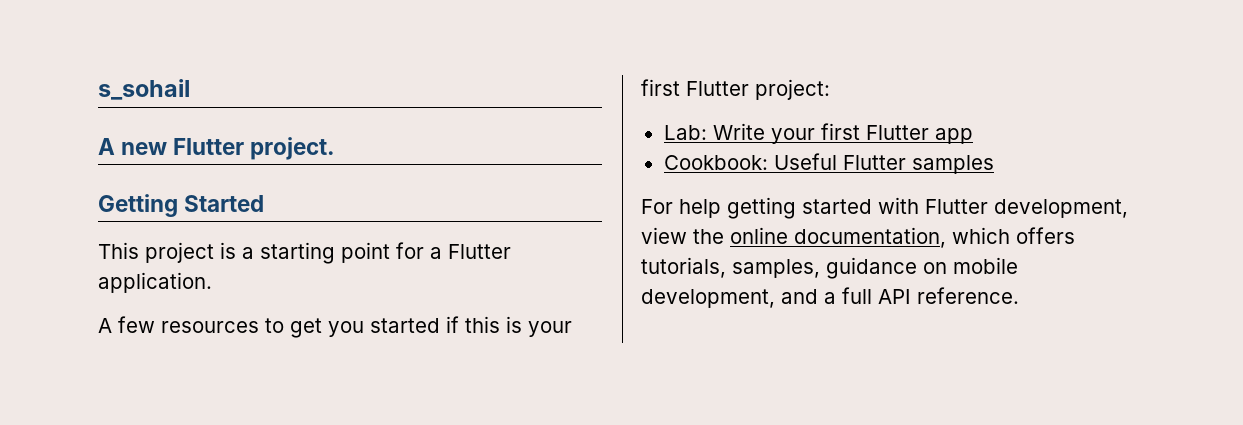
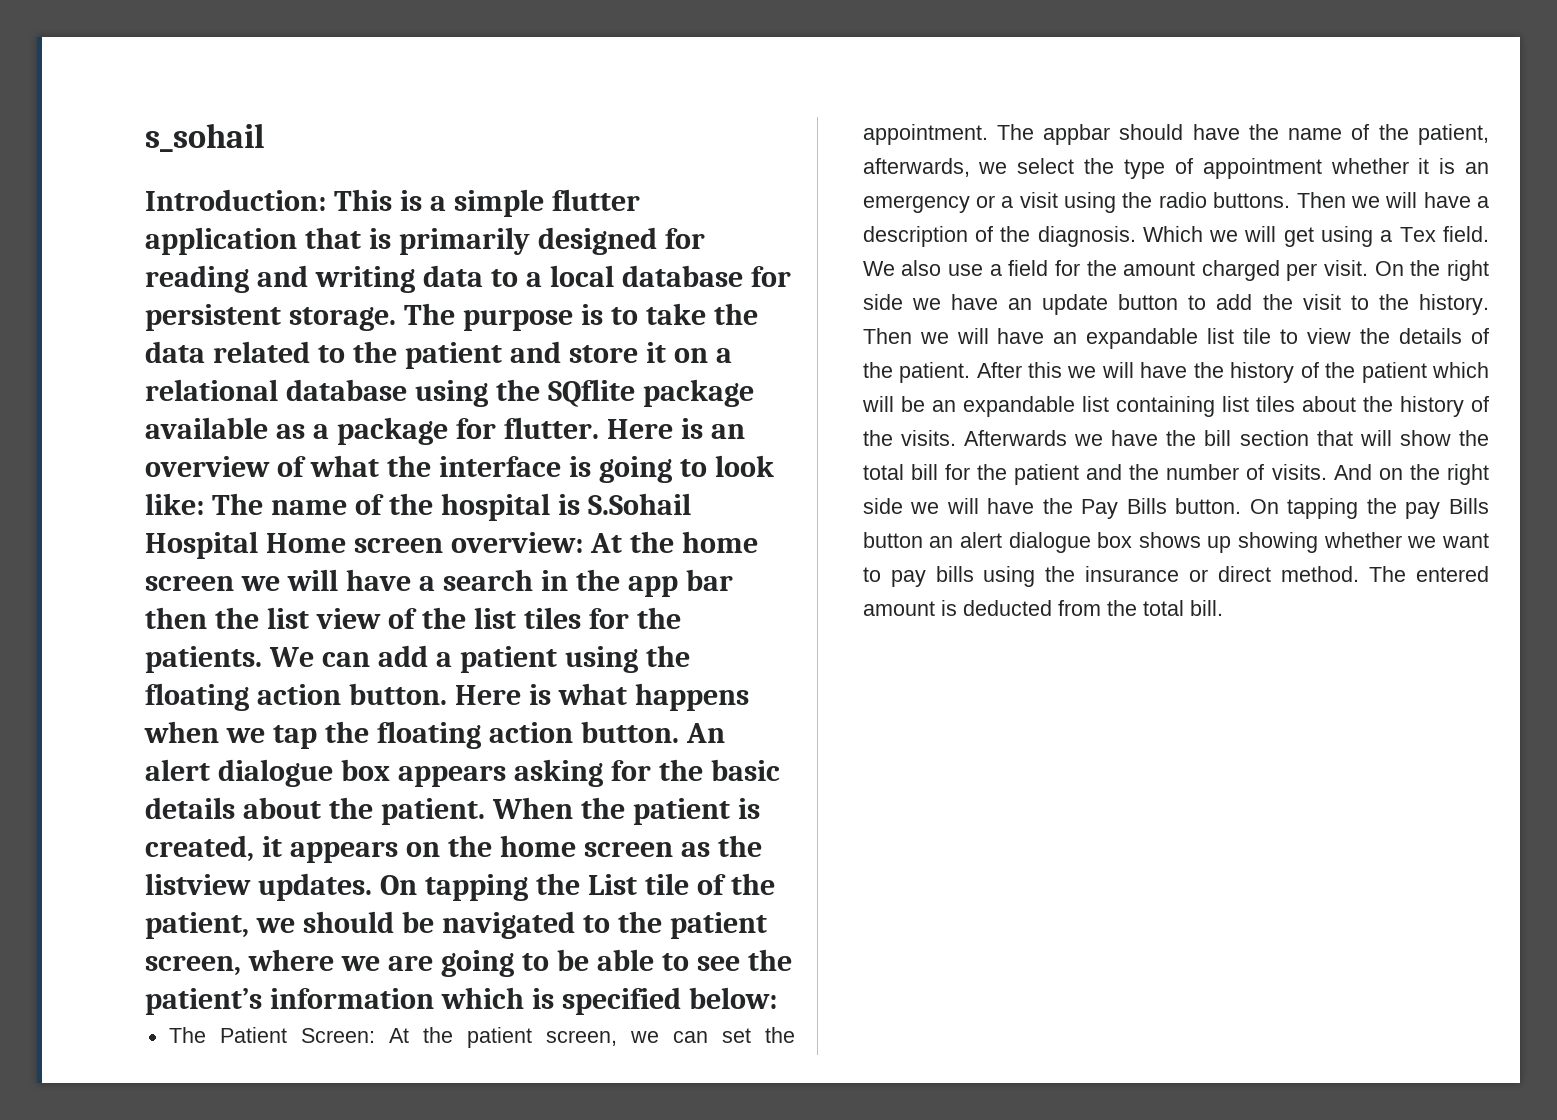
[98,137,336,160] [98,194,265,217] [98,242,511,264] [98,272,212,293] [98,316,572,338] [641,79,830,100] [663,123,973,144] [663,153,994,174] [641,197,1128,219] [641,227,1075,248] [641,257,1018,279] [641,287,1019,308] A new Flutter project. // Getting Started // This project is a starting point for a Flutter application. // A few resources to get you started if this is your first Flutter project: // Lab: Write your first Flutter app // Cookbook: Useful Flutter samples // For help getting started with Flutter development, view the online documentation, which offers tutorials, samples, guidance on mobile development, and a full API reference. -> [145,189,640,217] [145,227,705,255] [145,265,791,293] [145,303,758,331] [145,341,732,369] [145,379,754,407] [145,417,745,445] [145,455,774,483] [145,493,691,521] [145,531,758,559] [145,569,733,597] [145,607,681,629] [145,645,690,673] [145,683,749,711] [144,721,725,749] [145,759,780,787] [145,797,760,825] [145,835,762,863] [145,873,775,901] [145,911,767,939] [145,949,792,977] [145,987,777,1015] [168,1027,795,1048] [862,124,1489,145] [862,158,1489,179] [862,192,1489,213] [862,226,1489,247] [862,260,1489,281] [862,294,1489,315] [862,328,1489,349] [862,362,1489,383] [861,396,1489,417] [862,430,1489,446] [862,464,1489,485] [862,498,1490,519] [862,532,1489,553] [862,566,1489,587] [862,600,1223,616] Introduction: This is a simple flutter application that is primarily designed for reading and writing data to a local database for persistent storage. The purpose is to take the data related to the patient and store it on a relational database using the SQflite package available as a package for flutter. Here is an overview of what the interface is going to look like: The name of the hospital is S.Sohail Hospital Home screen overview: At the home screen we will have a search in the app bar then the list view of the list tiles for the patients. We can add a patient using the floating action button. Here is what happens when we tap the floating action button. An alert dialogue box appears asking for the basic details about the patient. When the patient is created, it appears on the home screen as the listview updates. On tapping the List tile of the patient, we should be navigated to the patient screen, where we are going to be able to see the patient’s information which is specified below: // The Patient Screen: At the patient screen, we can set the appointment. The appbar should have the name of the patient, afterwards, we select the type of appointment whether it is an emergency or a visit using the radio buttons. Then we will have a description of the diagnosis. Which we will get using a Tex field. We also use a field for the amount charged per visit. On the right side we have an update button to add the visit to the history. Then we will have an expandable list tile to view the details of the patient. After this we will have the history of the patient which will be an expandable list containing list tiles about the history of the visits. Afterwards we have the bill section that will show the total bill for the patient and the number of visits. And on the right side we will have the Pay Bills button. On tapping the pay Bills button an alert dialogue box shows up showing whether we want to pay bills using the insurance or direct method. The entered amount is deducted from the total bill.

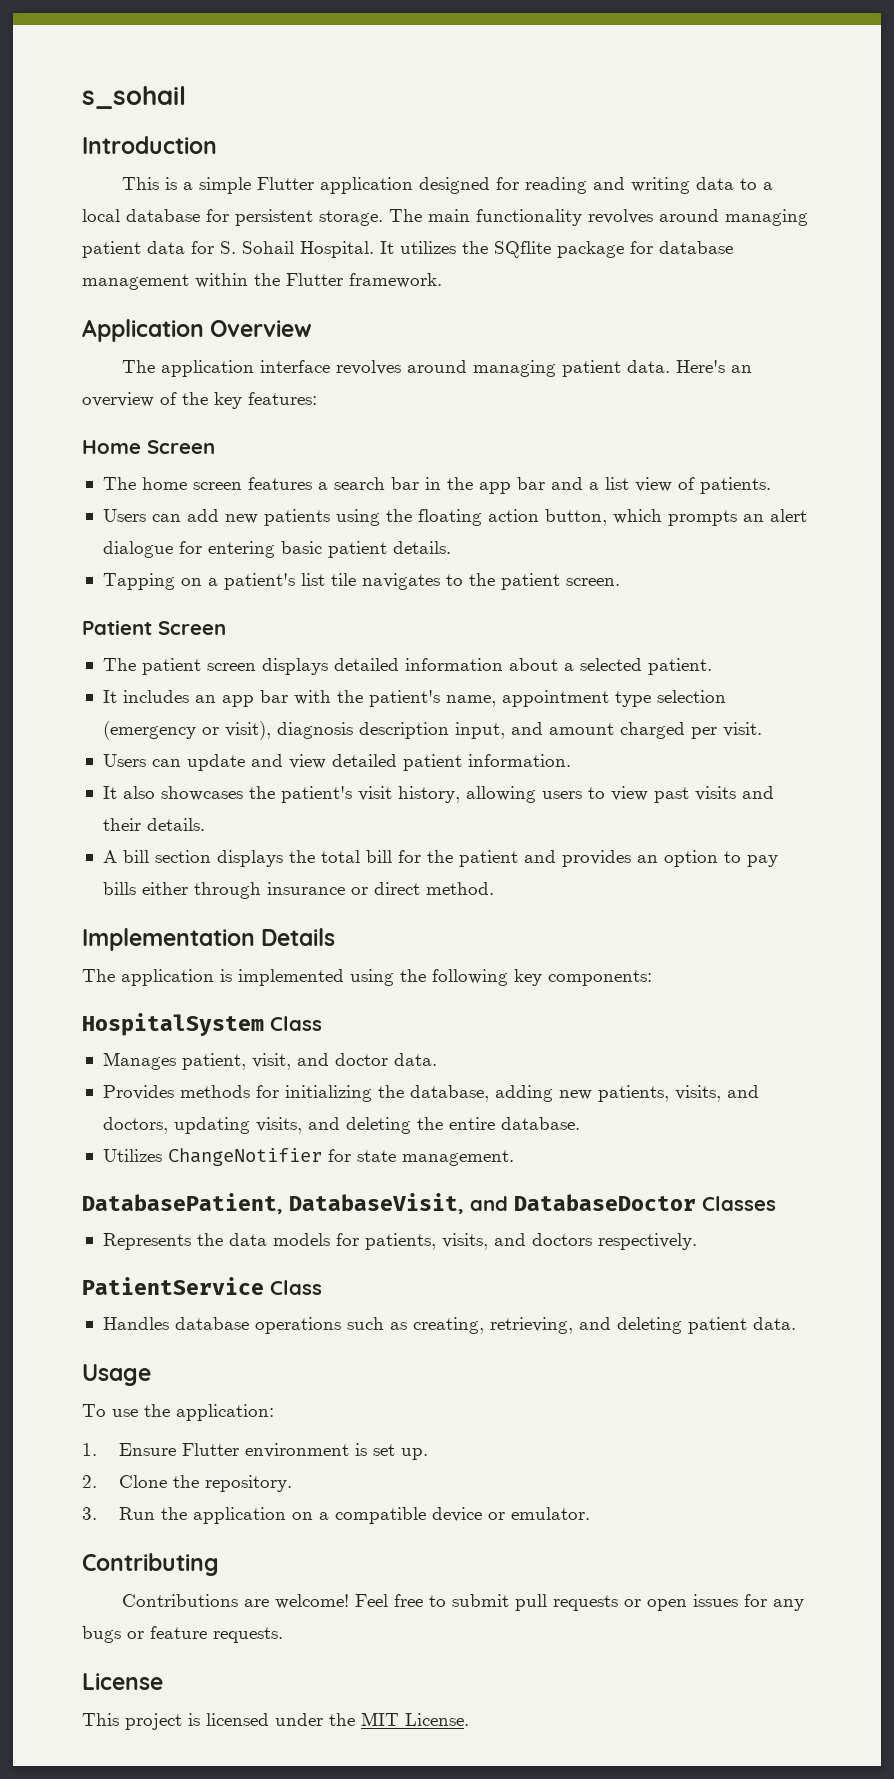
[145,189,326,211] Introduction: -> [82,136,217,154] Introduction //
[551,189,640,211] [145,227,530,255] flutter application that is primarily -> [257,177,414,194] Flutter application
[462,303,758,331] [145,341,732,369] [145,379,754,407] [145,417,745,445] [145,455,774,483] [145,493,691,521] [145,531,758,559] [145,569,411,591] purpose is to take the data related to the patient and store it on a relational database using the SQflite package available as a package for flutter. Here is an overview of what the interface is going to look like: The name of the hospital is S.Sohail Hospital Home screen overview: At the home screen we will have -> [428,209,808,226] [82,241,733,258] [82,273,442,290] [82,319,313,342] [122,360,753,377] [82,392,317,409] [82,440,215,454] [102,477,312,490] main functionality revolves around managing patient data for S. Sohail Hospital. It utilizes the SQflite package for database management within the Flutter framework. // Application Overview // The application interface revolves around managing patient data. Here's an overview of the key features: // Home Screen // The home screen features
(533, 580) none -> [390,477,419,490] bar
[145,607,259,629] then the -> [550,477,599,490] and a
[421,607,681,629] the list tiles for the -> (695, 483) none
[268,647,314,667] We -> [102,509,146,522] // Users
[435,646,557,673] a patient -> [224,509,330,526] new patients
[348,683,749,711] [144,721,725,749] [145,759,780,787] [145,797,760,825] [145,835,762,863] [145,873,775,901] [145,911,767,939] [145,949,792,977] [145,987,777,1015] [168,1027,795,1048] [862,124,1489,145] [862,158,1489,179] [862,192,1489,213] [862,226,1489,247] [862,260,1489,281] [862,294,1489,315] [862,328,1489,349] [862,362,1489,383] [861,396,1489,417] [862,430,1451,446] button. Here is what happens when we tap the floating action button. An alert dialogue box appears asking for the basic details about the patient. When the patient is created, it appears on the home screen as the listview updates. On tapping the List tile of the patient, we should be navigated to the patient screen, where we are going to be able to see the patient’s information which is specified below: // The Patient Screen: At the patient screen, we can set the appointment. The appbar should have the name of the patient, afterwards, we select the type of appointment whether it is an emergency or a visit using the radio buttons. Then we will have a description of the diagnosis. Which we will get using a Tex field. We also use a field for the amount charged per visit. On the right side we have an update button to add the visit to the history. Then we will have an expandable list tile to view the details of the patient. After this we will have the history of the patient which will be an expandable list containing list tiles about the history of the visits. Afterwards we have the bill section that will show -> [544,509,807,526] [102,541,451,558] [102,573,620,590] [82,620,226,635] [102,658,712,675] [102,690,726,707] [102,721,762,740] [102,754,571,771] [102,786,774,803] [102,818,205,831] [102,850,283,867] button, which prompts an alert dialogue for entering basic patient details. // Tapping on a patient's list tile navigates to the patient screen. // Patient Screen // The patient screen displays detailed information about a selected patient. // It includes an app bar with the patient's name, appointment type selection (emergency or visit), diagnosis description input, and amount charged per visit. // Users can update and view detailed patient information. // It also showcases the patient's visit history, allowing users to view past visits and their details. // A bill section displays
[1129,464,1489,485] [862,498,1490,519] [862,532,1489,553] the number of visits. And on the right side we will have the Pay Bills button. On tapping the pay Bills button an alert dialogue box shows up showing whether we want -> [561,850,718,867] provides an option
[983,566,1076,587] using the -> [141,882,261,899] either through
[1369,566,1489,582] [862,600,1223,616] The entered amount is deducted from the total bill. -> [82,928,336,951] [82,969,652,986] [82,1013,322,1036] [102,1052,437,1070] [102,1085,759,1102] [102,1117,580,1134] [102,1148,514,1166] [82,1193,776,1214] [102,1233,697,1250] [82,1277,322,1295] [102,1317,796,1334] [82,1364,151,1386] [82,1404,274,1421] [82,1443,429,1460] [82,1475,293,1492] [82,1507,591,1524] [82,1553,219,1576] [122,1594,805,1611] [82,1626,283,1643] [82,1673,163,1690] [82,1712,469,1730] // Implementation Details // The application is implemented using the following key components: // HospitalSystem Class // Manages patient, visit, and doctor data. // Provides methods for initializing the database, adding new patients, visits, and doctors, updating visits, and deleting the entire database. // Utilizes ChangeNotifier for state management. // DatabasePatient, DatabaseVisit, and DatabaseDoctor Classes // Represents the data models for patients, visits, and doctors respectively. // PatientService Class // Handles database operations such as creating, retrieving, and deleting patient data. // Usage // To use the application: // 1. Ensure Flutter environment is set up. // 2. Clone the repository. // 3. Run the application on a compatible device or emulator. // Contributing // Contributions are welcome! Feel free to submit pull requests or open issues for any bugs or feature requests. // License // This project is licensed under the MIT License.

